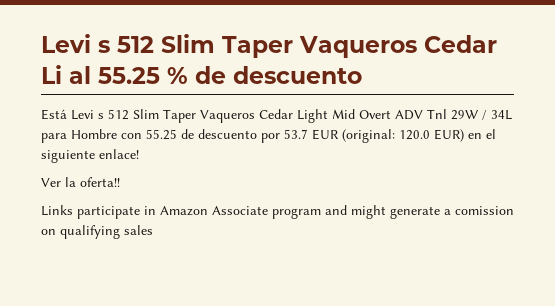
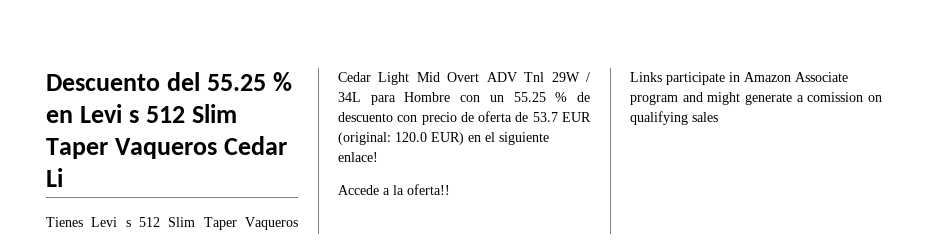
(41, 43) none -> [46,72,292,91] [46,110,73,123] Descuento del 55.25 % en
[69,66,362,84] [41,109,67,120] al 55.25 % de descuento // Está -> [46,217,83,227] // Tienes
[146,129,280,143] 55.25 de descuento por -> [489,92,590,102] [338,111,529,125] un 55.25 % de descuento con precio de oferta de
[41,178,61,187] Ver -> [338,185,390,195] Accede a

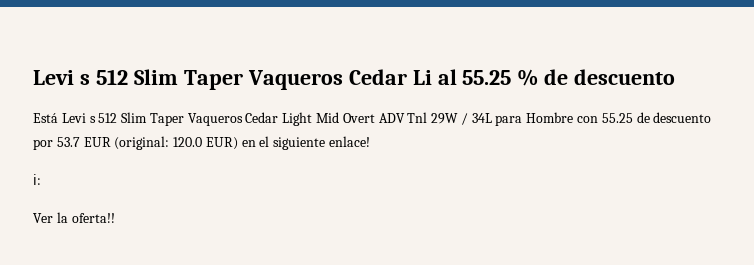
[46,72,292,91] [46,110,73,123] Descuento del 55.25 % en -> (33, 77) none
[46,217,83,227] // Tienes -> [437,69,676,86] [33,113,58,123] al 55.25 % de descuento // Está
[489,92,590,102] [338,111,529,125] un 55.25 % de descuento con precio de oferta de -> [601,112,712,123] [33,139,53,150] 55.25 de descuento por
[338,185,390,195] Accede a -> [33,174,41,185] [33,213,53,223] ℹ: // Ver
[630,72,848,85] [630,92,882,105] [630,111,718,125] // Links participate in Amazon Associate program and might generate a comission on qualifying sales -> (115, 218) none

